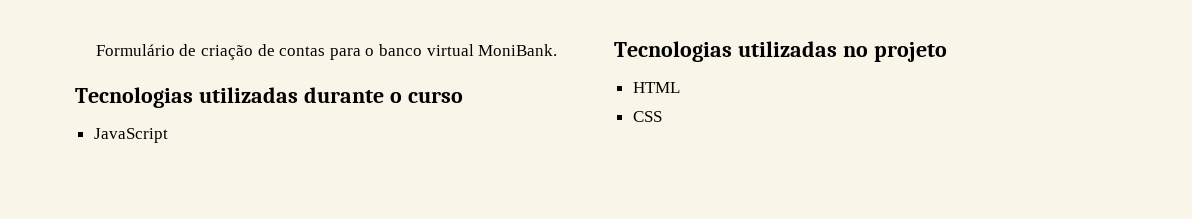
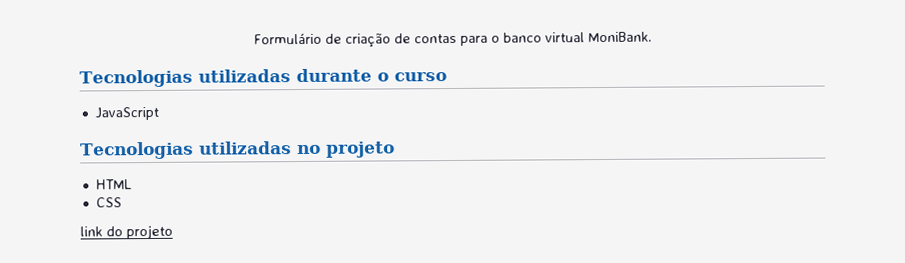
(662, 116) none -> [80,224,173,240] // link do projeto

